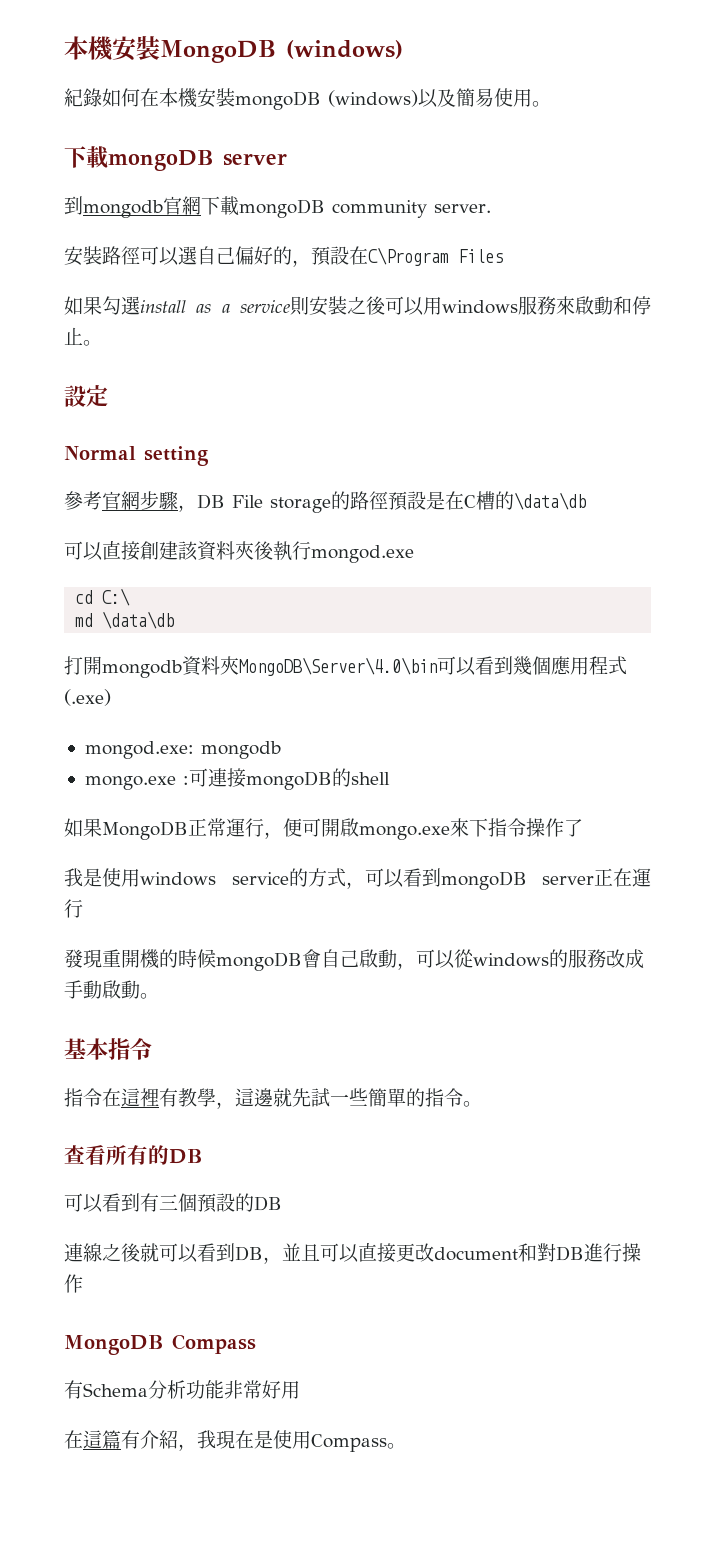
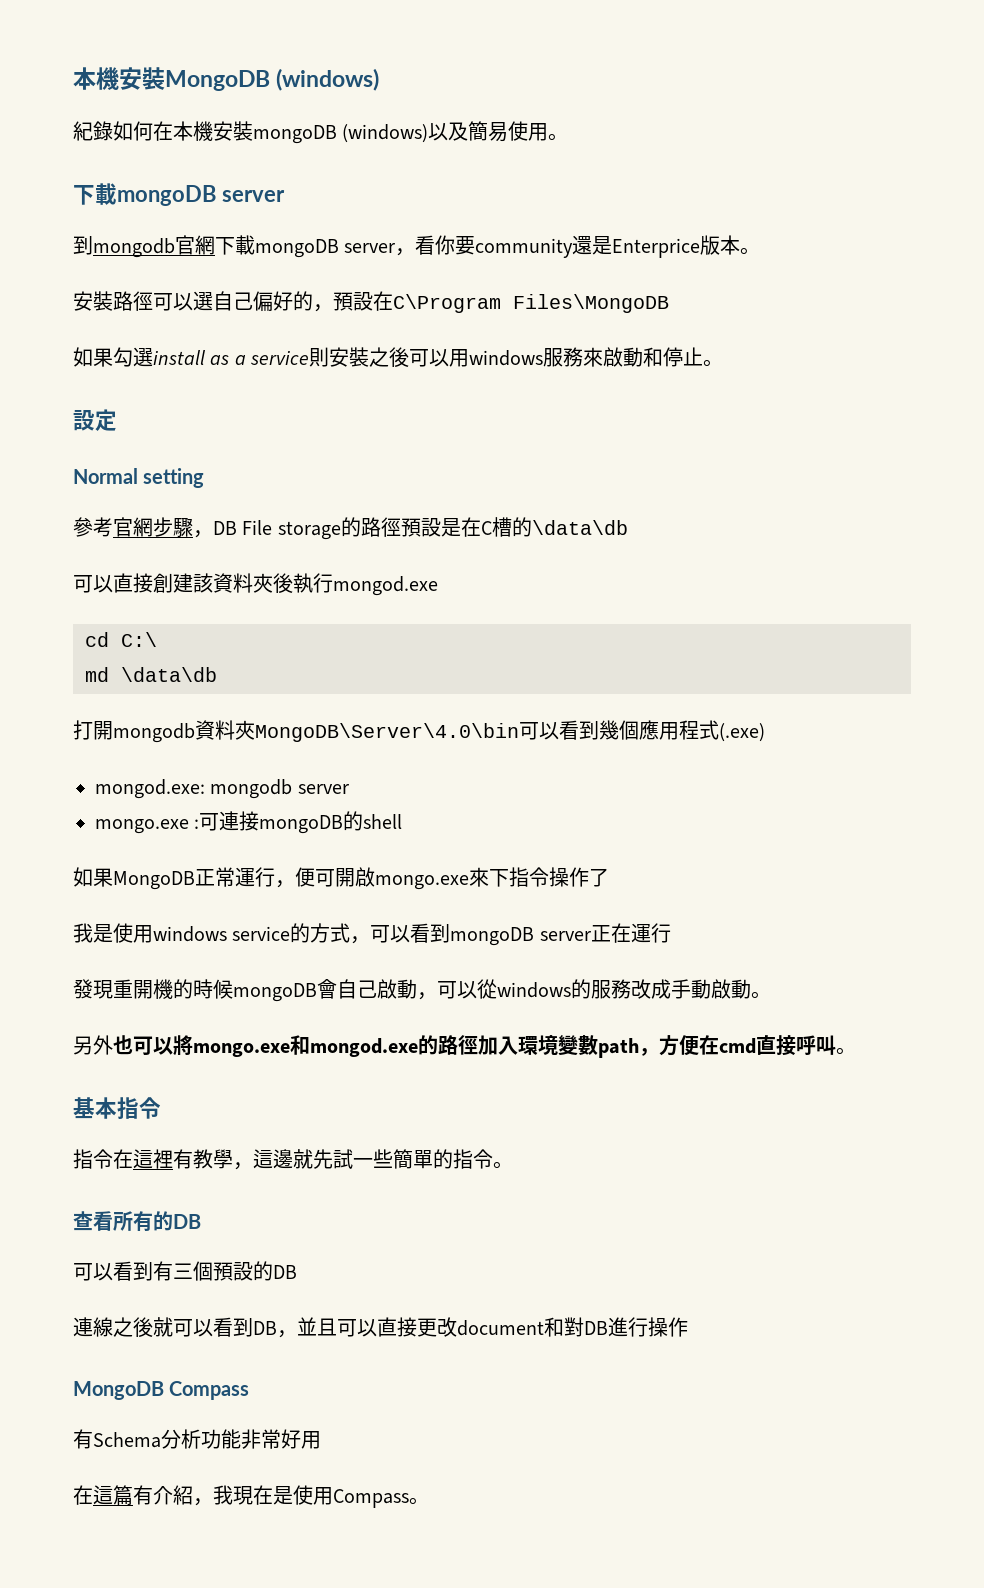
[332,200,491,218] community server. -> [344,235,761,258] server，看你要community還是Enterprice版本。
[458,249,503,263] Files -> [513,294,669,313] Files\MongoDB
(281, 750) none -> [297,784,349,794] server
(159, 996) none -> [73,1035,856,1058] // 另外也可以將mongo.exe和mongod.exe的路徑加入環境變數path，方便在cmd直接呼叫。

